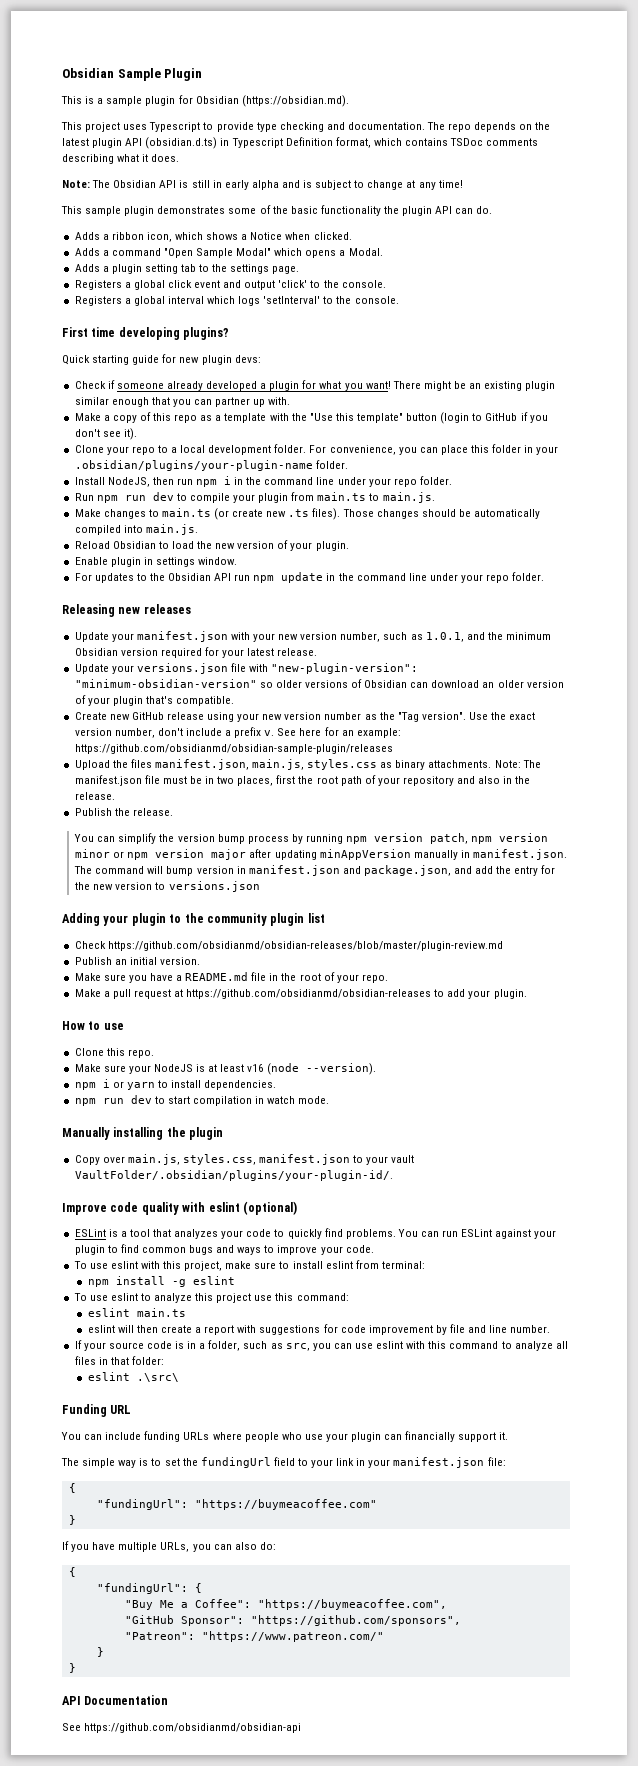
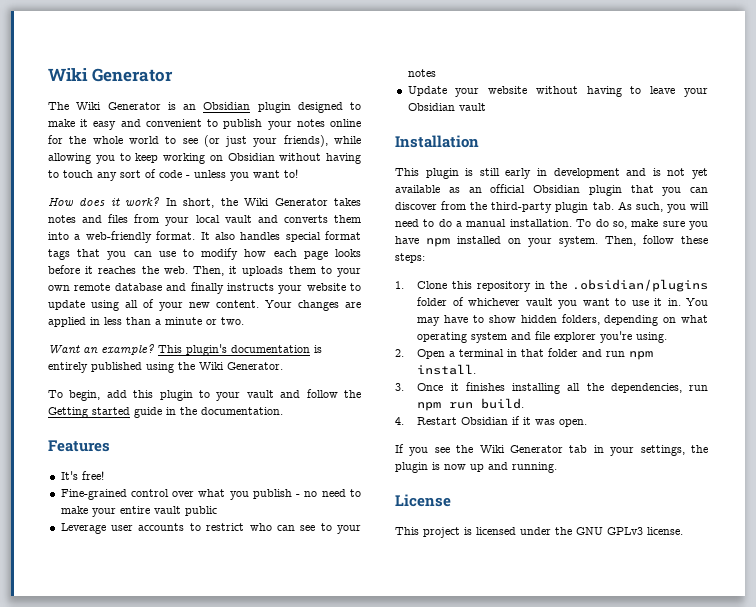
[62,68,203,81] [61,95,349,107] [61,122,551,132] [62,137,539,149] [62,154,180,164] [62,180,463,190] [61,205,493,216] [74,232,352,242] [74,248,383,258] [74,264,300,274] [74,280,386,290] [74,296,399,306] [62,327,230,340] [62,354,261,365] [74,380,556,391] [74,397,291,407] [74,412,548,424] [74,428,137,440] [74,444,559,455] [74,460,348,471] [74,476,452,487] [74,492,435,503] [74,508,541,520] [74,524,198,535] [74,540,349,551] [74,557,238,567] [74,572,545,583] [62,604,191,617] [74,631,552,642] [74,647,318,658] [74,663,419,674] [74,679,564,688] [74,695,235,706] [74,712,536,722] [74,727,401,738] [74,744,393,754] [74,759,541,770] [74,775,531,786] [74,792,115,800] [74,808,173,816] [74,833,549,844] [75,849,567,860] [74,865,556,876] [75,881,260,892] [62,913,325,926] [74,941,503,951] [74,957,200,965] [74,972,388,983] [74,989,527,999] [62,1021,124,1030] [74,1048,154,1058] [74,1063,377,1075] [74,1079,277,1090] [74,1095,330,1106] [62,1127,224,1140] [74,1154,415,1165] [74,1170,393,1181] [62,1201,297,1215] [74,1228,557,1239] [74,1244,374,1255] [73,1260,425,1271] [87,1276,235,1287] [73,1293,349,1303] [87,1308,186,1317] [87,1324,551,1335] [74,1340,568,1351] [74,1356,164,1365] [87,1372,179,1382] [62,1404,132,1417] [61,1431,509,1442] [61,1457,506,1468] [68,1483,76,1493] [96,1499,377,1510] [68,1515,76,1525] [62,1541,276,1552] [68,1567,76,1577] [96,1583,202,1594] [124,1599,447,1610] [124,1615,461,1626] [124,1631,384,1642] [96,1647,104,1657] [68,1663,76,1673] [62,1695,169,1705] [62,1723,302,1733] Obsidian Sample Plugin // This is a sample plugin for Obsidian (https://obsidian.md). // This project uses Typescript to provide type checking and documentation. The repo depends on the latest plugin API (obsidian.d.ts) in Typescript Definition format, which contains TSDoc comments describing what it does. // Note: The Obsidian API is still in early alpha and is subject to change at any time! // This sample plugin demonstrates some of the basic functionality the plugin API can do. // Adds a ribbon icon, which shows a Notice when clicked. // Adds a command "Open Sample Modal" which opens a Modal. // Adds a plugin setting tab to the settings page. // Registers a global click event and output 'click' to the console. // Registers a global interval which logs 'setInterval' to the console. // First time developing plugins? // Quick starting guide for new plugin devs: // Check if someone already developed a plugin for what you want! There might be an existing plugin similar enough that you can partner up with. // Make a copy of this repo as a template with the "Use this template" button (login to GitHub if you don't see it). // Clone your repo to a local development folder. For convenience, you can place this folder in your .obsidian/plugins/your-plugin-name folder. // Install NodeJS, then run npm i in the command line under your repo folder. // Run npm run dev to compile your plugin from main.ts to main.js. // Make changes to main.ts (or create new .ts files). Those changes should be automatically compiled into main.js. // Reload Obsidian to load the new version of your plugin. // Enable plugin in settings window. // For updates to the Obsidian API run npm update in the command line under your repo folder. // Releasing new releases // Update your manifest.json with your new version number, such as 1.0.1, and the minimum Obsidian version required for your latest release. // Update your versions.json file with "new-plugin-version": "minimum-obsidian-version" so older versions of Obsidian can download an older version of your plugin that's compatible. // Create new GitHub release using your new version number as the "Tag version". Use the exact version number, don't include a prefix v. See here for an example: https://github.com/obsidianmd/obsidian-sample-plugin/releases // Upload the files manifest.json, main.js, styles.css as binary attachments. Note: The manifest.json file must be in two places, first the root path of your repository and also in the release. // Publish the release. // You can simplify the version bump process by running npm version patch, npm version minor or npm version major after updating minAppVersion manually in manifest.json. The command will bump version in manifest.json and package.json, and add the entry for the new version to versions.json // Adding your plugin to the community plugin list // Check https://github.com/obsidianmd/obsidian-releases/blob/master/plugin-review.md // Publish an initial version. // Make sure you have a README.md file in the root of your repo. // Make a pull request at https://github.com/obsidianmd/obsidian-releases to add your plugin. // How to use // Clone this repo. // Make sure your NodeJS is at least v16 (node --version). // npm i or yarn to install dependencies. // npm run dev to start compilation in watch mode. // Manually installing the plugin // Copy over main.js, styles.css, manifest.json to your vault VaultFolder/.obsidian/plugins/your-plugin-id/. // Improve code quality with eslint (optional) // ESLint is a tool that analyzes your code to quickly find problems. You can run ESLint against your plugin to find common bugs and ways to improve your code. // To use eslint with this project, make sure to install eslint from terminal: // npm install -g eslint // To use eslint to analyze this project use this command: // eslint main.ts // eslint will then create a report with suggestions for code improvement by file and line number. // If your source code is in a folder, such as src, you can use eslint with this command to analyze all files in that folder: // eslint .\src\ // Funding URL // You can include funding URLs where people who use your plugin can financially support it. // The simple way is to set the fundingUrl field to your link in your manifest.json file: // { // "fundingUrl": "https://buymeacoffee.com" // } // If you have multiple URLs, you can also do: // { // "fundingUrl": { // "Buy Me a Coffee": "https://buymeacoffee.com", // "GitHub Sponsor": "https://github.com/sponsors", // "Patreon": "https://www.patreon.com/" // } // } // API Documentation // See https://github.com/obsidianmd/obsidian-api -> [48,68,173,82] [48,102,361,113] [48,119,362,130] [48,135,362,147] [48,153,361,164] [48,169,298,181] [48,197,362,208] [48,214,361,226] [48,231,361,243] [48,248,361,260] [48,265,361,277] [48,282,361,294] [48,299,361,311] [48,317,244,327] [48,344,322,356] [48,362,283,373] [48,389,361,401] [48,407,283,418] [48,440,110,452] [60,471,104,480] [60,489,362,500] [60,506,217,517] [60,523,361,534] [407,69,436,77] [407,86,708,97] [407,103,486,111] [395,135,479,148] [395,168,708,179] [395,184,708,196] [395,201,709,213] [395,219,708,230] [395,235,708,247] [395,253,425,263] [395,279,708,292] [417,297,708,309] [417,314,708,326] [417,331,668,343] [395,348,654,360] [417,364,477,375] [395,382,708,394] [417,398,525,411] [395,416,588,427] [395,444,708,456] [395,462,557,473] [395,494,451,507] [395,527,683,538] Wiki Generator // The Wiki Generator is an Obsidian plugin designed to make it easy and convenient to publish your notes online for the whole world to see (or just your friends), while allowing you to keep working on Obsidian without having to touch any sort of code - unless you want to! // How does it work? In short, the Wiki Generator takes notes and files from your local vault and converts them into a web-friendly format. It also handles special format tags that you can use to modify how each page looks before it reaches the web. Then, it uploads them to your own remote database and finally instructs your website to update using all of your new content. Your changes are applied in less than a minute or two. // Want an example? This plugin's documentation is entirely published using the Wiki Generator. // To begin, add this plugin to your vault and follow the Getting started guide in the documentation. // Features // It's free! // Fine-grained control over what you publish - no need to make your entire vault public // Leverage user accounts to restrict who can see to your notes // Update your website without having to leave your Obsidian vault // Installation // This plugin is still early in development and is not yet available as an official Obsidian plugin that you can discover from the third-party plugin tab. As such, you will need to do a manual installation. To do so, make sure you have npm installed on your system. Then, follow these steps: // 1. Clone this repository in the .obsidian/plugins folder of whichever vault you want to use it in. You may have to show hidden folders, depending on what operating system and file explorer you're using. // 2. Open a terminal in that folder and run npm install. // 3. Once it finishes installing all the dependencies, run npm run build. // 4. Restart Obsidian if it was open. // If you see the Wiki Generator tab in your settings, the plugin is now up and running. // License // This project is licensed under the GNU GPLv3 license.

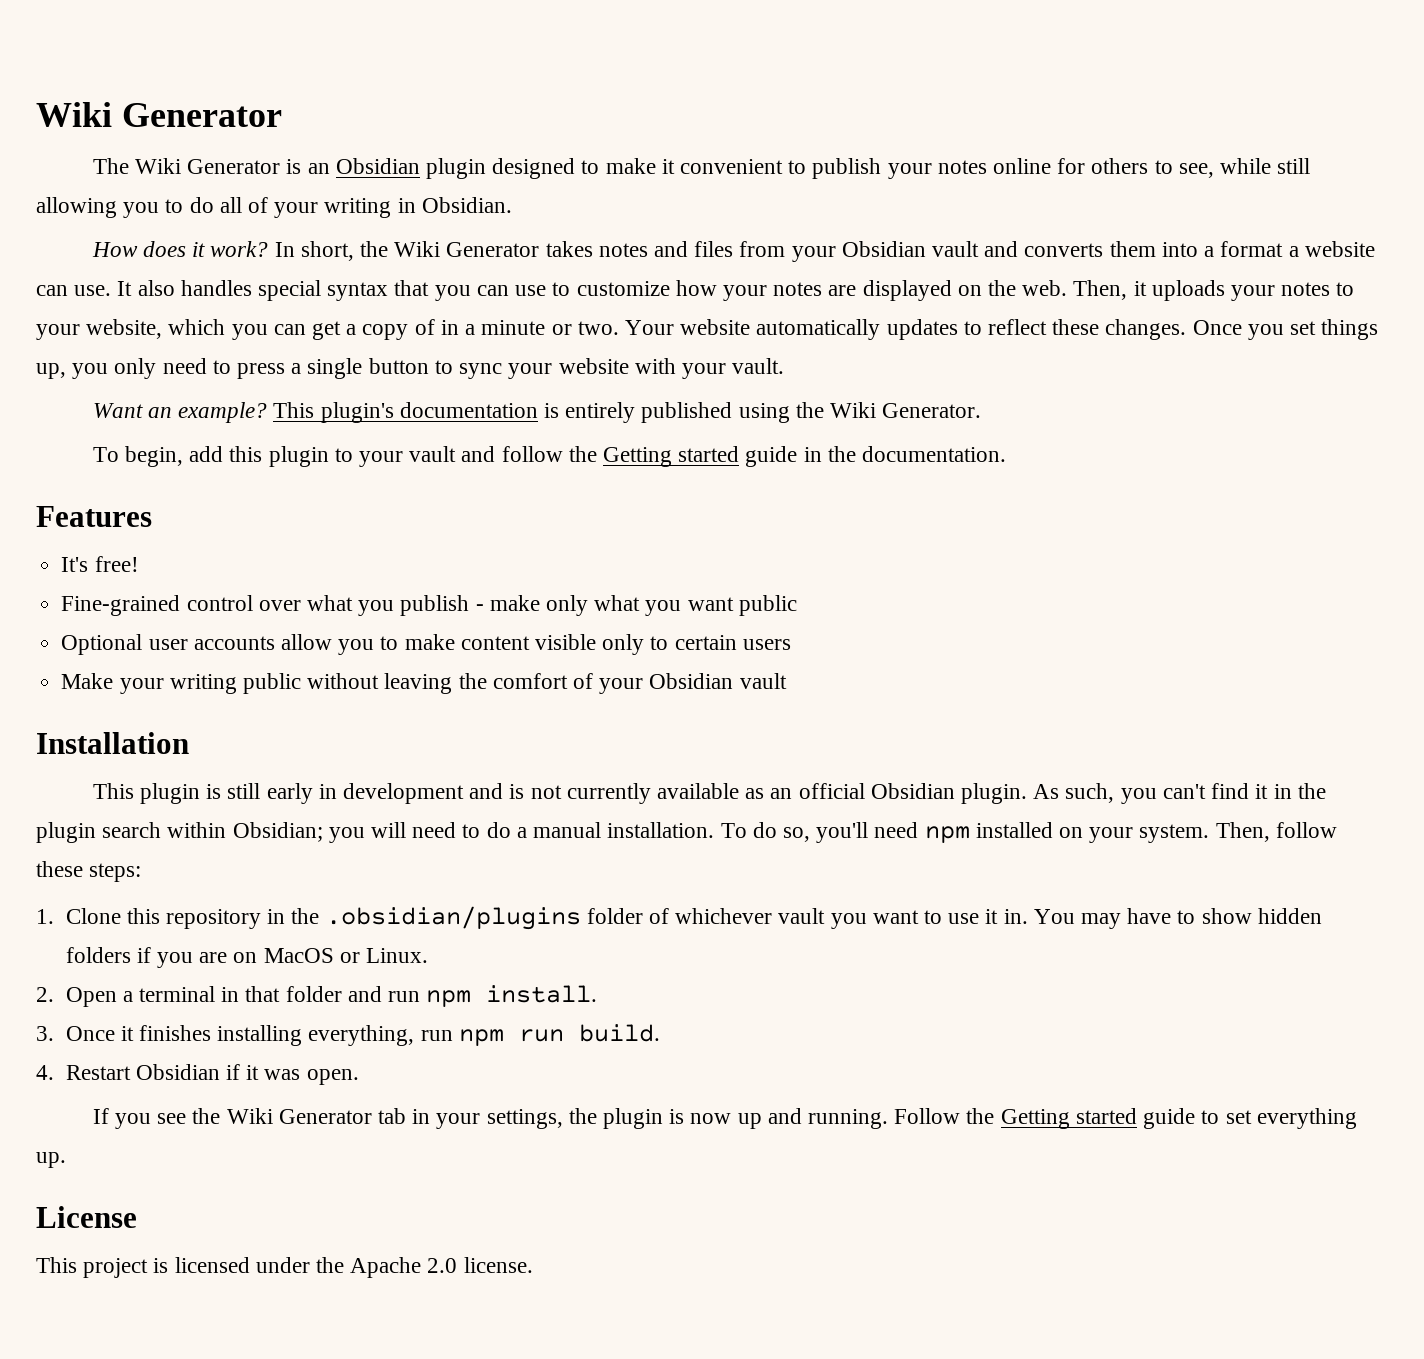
[93,119,141,130] easy and -> (675, 166) none
[69,135,362,147] [48,153,361,164] [48,169,298,181] the whole world to see (or just your friends), while allowing you to keep working on Obsidian without having to touch any sort of code - unless you want to! -> [1091,158,1311,178] [36,197,512,218] others to see, while still allowing you to do all of your writing in Obsidian.
[195,215,220,223] local -> [841,241,926,257] Obsidian
[85,231,196,243] web-friendly format. -> [1220,241,1375,257] [36,285,112,296] format a website can use.
[325,231,361,240] [48,249,70,260] format tags -> [327,282,389,301] syntax
[201,248,361,260] [48,265,137,274] modify how each page looks before it reaches -> [576,280,982,301] customize how your notes are displayed on
[288,266,361,277] [48,282,361,294] [48,299,361,311] [48,317,244,327] them to your own remote database and finally instructs your website to update using all of your new content. Your changes are applied in less than a minute or two. -> [1231,282,1355,301] [36,319,1379,340] [36,358,785,379] your notes to your website, which you can get a copy of in a minute or two. Your website automatically updates to reflect these changes. Once you set things up, you only need to press a single button to sync your website with your vault.
[304,489,362,497] [60,506,217,517] [60,523,361,534] [407,69,436,77] [407,86,676,97] no need to make your entire vault public // Leverage user accounts to restrict who can see to your notes // Update your website without having to leave -> [489,595,797,616] [61,634,791,655] [61,673,593,694] make only what you want public // Optional user accounts allow you to make content visible only to certain users // Make your writing public without leaving the comfort of
[692,168,708,179] yet -> [566,783,651,804] currently
[588,185,708,196] [395,201,663,213] plugin that you can discover from the third-party plugin tab. As such, -> [961,783,1326,804] [36,822,323,843] plugin. As such, you can't find it in the plugin search within Obsidian;
[631,219,708,230] [395,236,419,244] make sure you have -> [816,822,919,843] you'll need
[561,314,708,326] [417,331,668,343] folders, depending on what operating system and file explorer you're using. -> [65,947,428,968] folders if you are on MacOS or Linux.
[567,383,682,393] all the dependencies, -> [308,1025,415,1046] everything,
(557, 467) none -> [894,1108,1357,1129] [36,1152,66,1168] Follow the Getting started guide to set everything up.
[576,527,643,535] GNU GPLv3 -> [350,1257,458,1278] Apache 2.0

